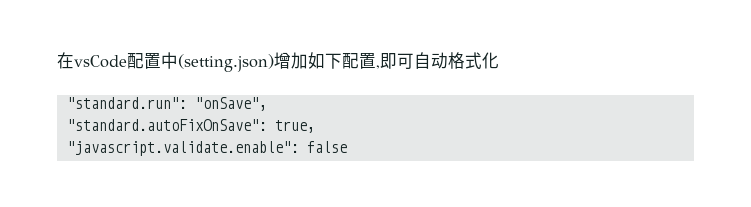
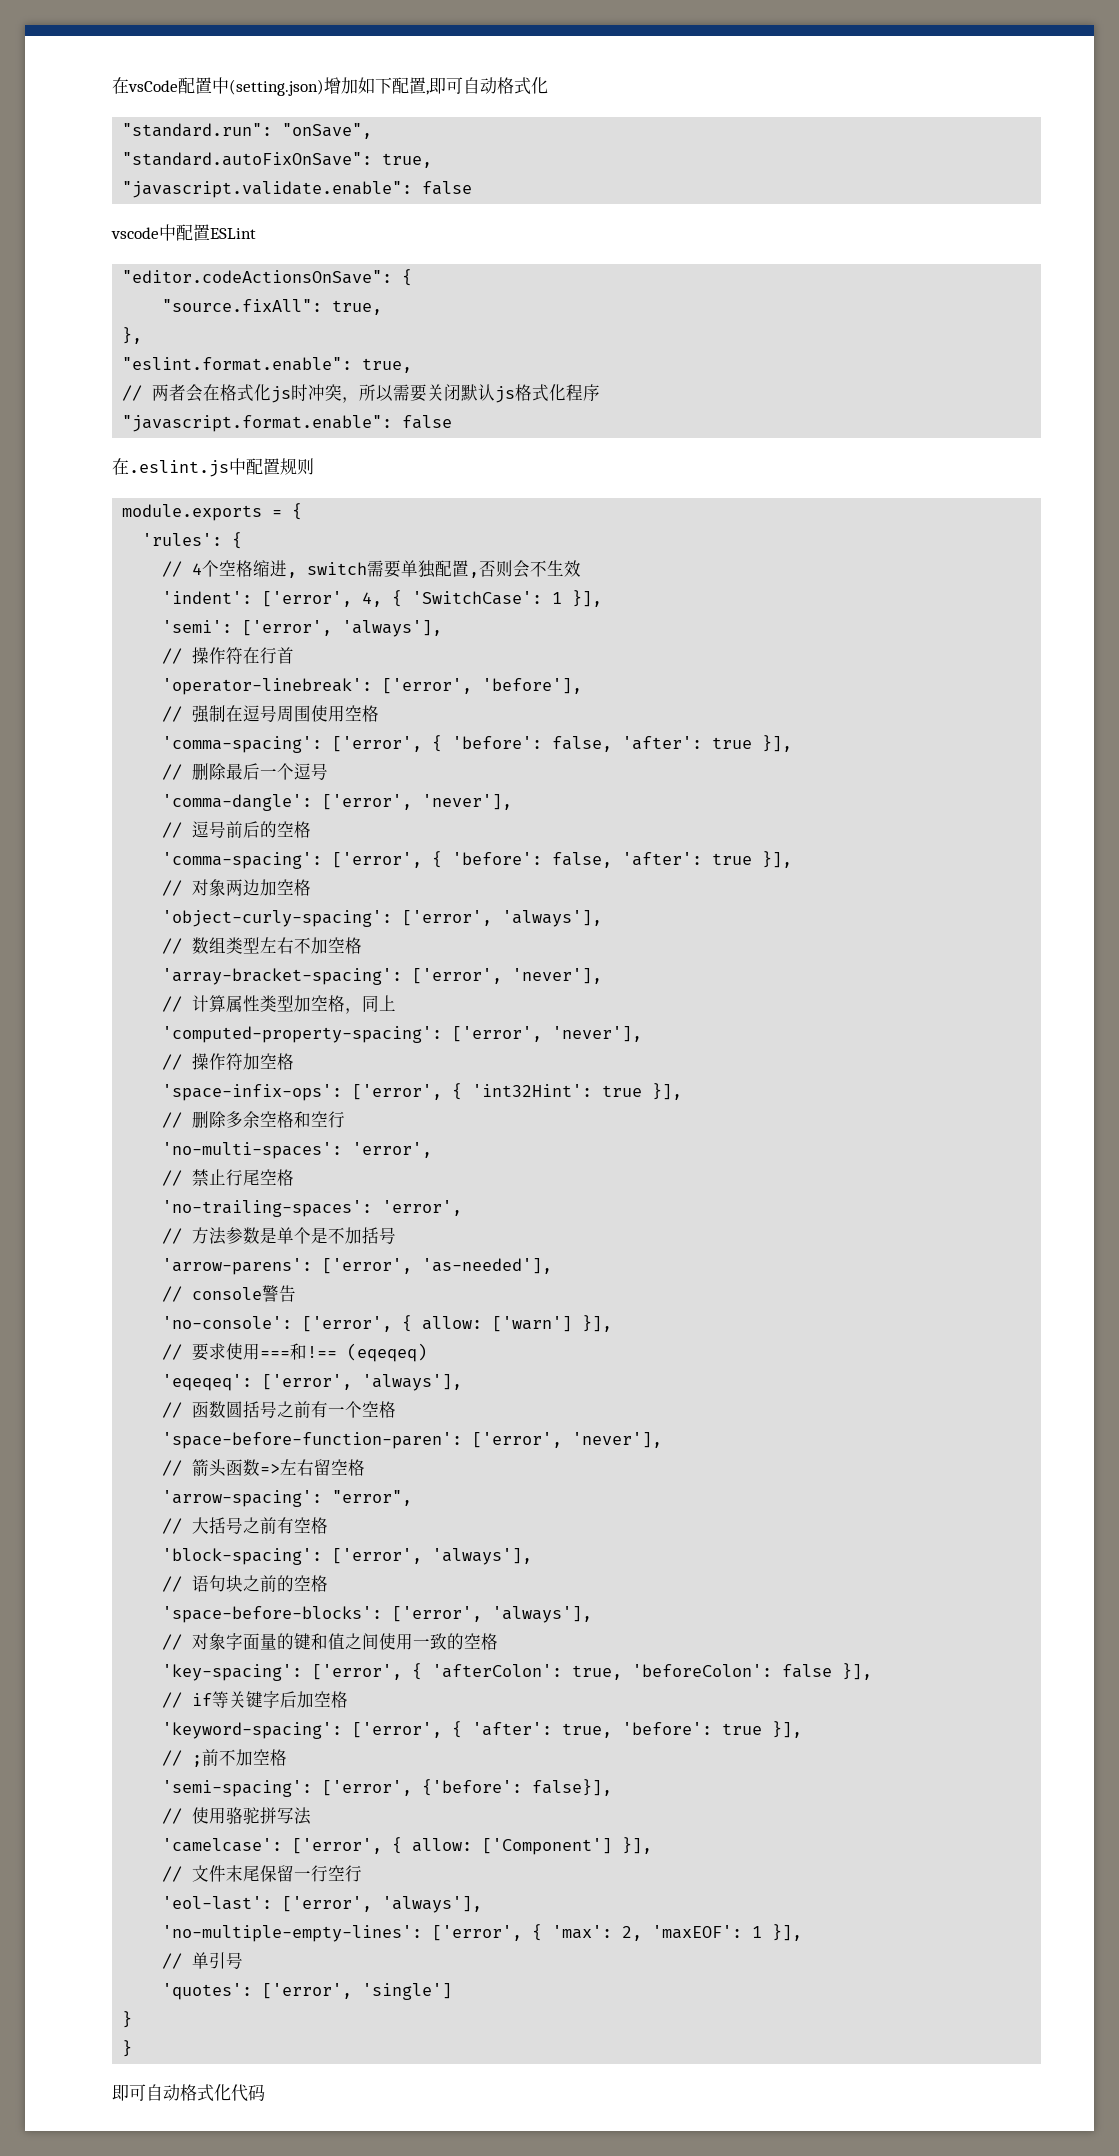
(347, 147) none -> [111,224,256,241] [122,269,413,286] [162,299,383,315] [122,327,143,344] [122,357,413,373] [122,384,601,403] [122,415,453,432] [112,458,314,477] [122,503,303,521] [142,532,243,549] [162,560,582,578] [162,590,603,607] [162,620,443,637] [162,647,295,664] [162,678,583,695] [162,705,380,723] [162,735,793,753] [162,763,329,780] [162,794,513,811] [162,821,312,838] [162,851,793,869] [162,879,312,896] [162,910,603,927] [162,937,363,954] [162,968,603,985] [162,995,397,1014] [162,1026,643,1043] [162,1053,295,1070] [162,1083,683,1101] [162,1111,346,1128] [162,1142,433,1159] [162,1169,295,1187] [162,1200,463,1217] [162,1227,397,1245] [162,1258,553,1275] [162,1285,297,1302] [162,1315,613,1332] [162,1343,428,1362] [162,1374,463,1391] [162,1401,397,1418] [162,1432,663,1449] [162,1459,366,1477] [162,1490,413,1507] [162,1517,329,1534] [162,1548,533,1565] [162,1575,329,1592] [162,1606,593,1623] [162,1633,499,1650] [162,1663,873,1681] [162,1691,349,1708] [162,1721,803,1739] [162,1749,288,1767] [162,1779,613,1797] [162,1807,312,1825] [162,1837,653,1855] [162,1865,363,1882] [162,1896,483,1913] [162,1924,803,1942] [162,1952,244,1969] [162,1983,453,2000] [122,2011,133,2028] [122,2040,133,2057] [112,2084,265,2102] // vscode中配置ESLint // "editor.codeActionsOnSave": { // "source.fixAll": true, // }, // "eslint.format.enable": true, // // 两者会在格式化js时冲突，所以需要关闭默认js格式化程序 // "javascript.format.enable": false // 在.eslint.js中配置规则 // module.exports = { // 'rules': { // // 4个空格缩进, switch需要单独配置,否则会不生效 // 'indent': ['error', 4, { 'SwitchCase': 1 }], // 'semi': ['error', 'always'], // // 操作符在行首 // 'operator-linebreak': ['error', 'before'], // // 强制在逗号周围使用空格 // 'comma-spacing': ['error', { 'before': false, 'after': true }], // // 删除最后一个逗号 // 'comma-dangle': ['error', 'never'], // // 逗号前后的空格 // 'comma-spacing': ['error', { 'before': false, 'after': true }], // // 对象两边加空格 // 'object-curly-spacing': ['error', 'always'], // // 数组类型左右不加空格 // 'array-bracket-spacing': ['error', 'never'], // // 计算属性类型加空格，同上 // 'computed-property-spacing': ['error', 'never'], // // 操作符加空格 // 'space-infix-ops': ['error', { 'int32Hint': true }], // // 删除多余空格和空行 // 'no-multi-spaces': 'error', // // 禁止行尾空格 // 'no-trailing-spaces': 'error', // // 方法参数是单个是不加括号 // 'arrow-parens': ['error', 'as-needed'], // // console警告 // 'no-console': ['error', { allow: ['warn'] }], // // 要求使用===和!== (eqeqeq) // 'eqeqeq': ['error', 'always'], // // 函数圆括号之前有一个空格 // 'space-before-function-paren': ['error', 'never'], // // 箭头函数=>左右留空格 // 'arrow-spacing': "error", // // 大括号之前有空格 // 'block-spacing': ['error', 'always'], // // 语句块之前的空格 // 'space-before-blocks': ['error', 'always'], // // 对象字面量的键和值之间使用一致的空格 // 'key-spacing': ['error', { 'afterColon': true, 'beforeColon': false }], // // if等关键字后加空格 // 'keyword-spacing': ['error', { 'after': true, 'before': true }], // // ;前不加空格 // 'semi-spacing': ['error', {'before': false}], // // 使用骆驼拼写法 // 'camelcase': ['error', { allow: ['Component'] }], // // 文件末尾保留一行空行 // 'eol-last': ['error', 'always'], // 'no-multiple-empty-lines': ['error', { 'max': 2, 'maxEOF': 1 }], // // 单引号 // 'quotes': ['error', 'single'] // } // } // 即可自动格式化代码

